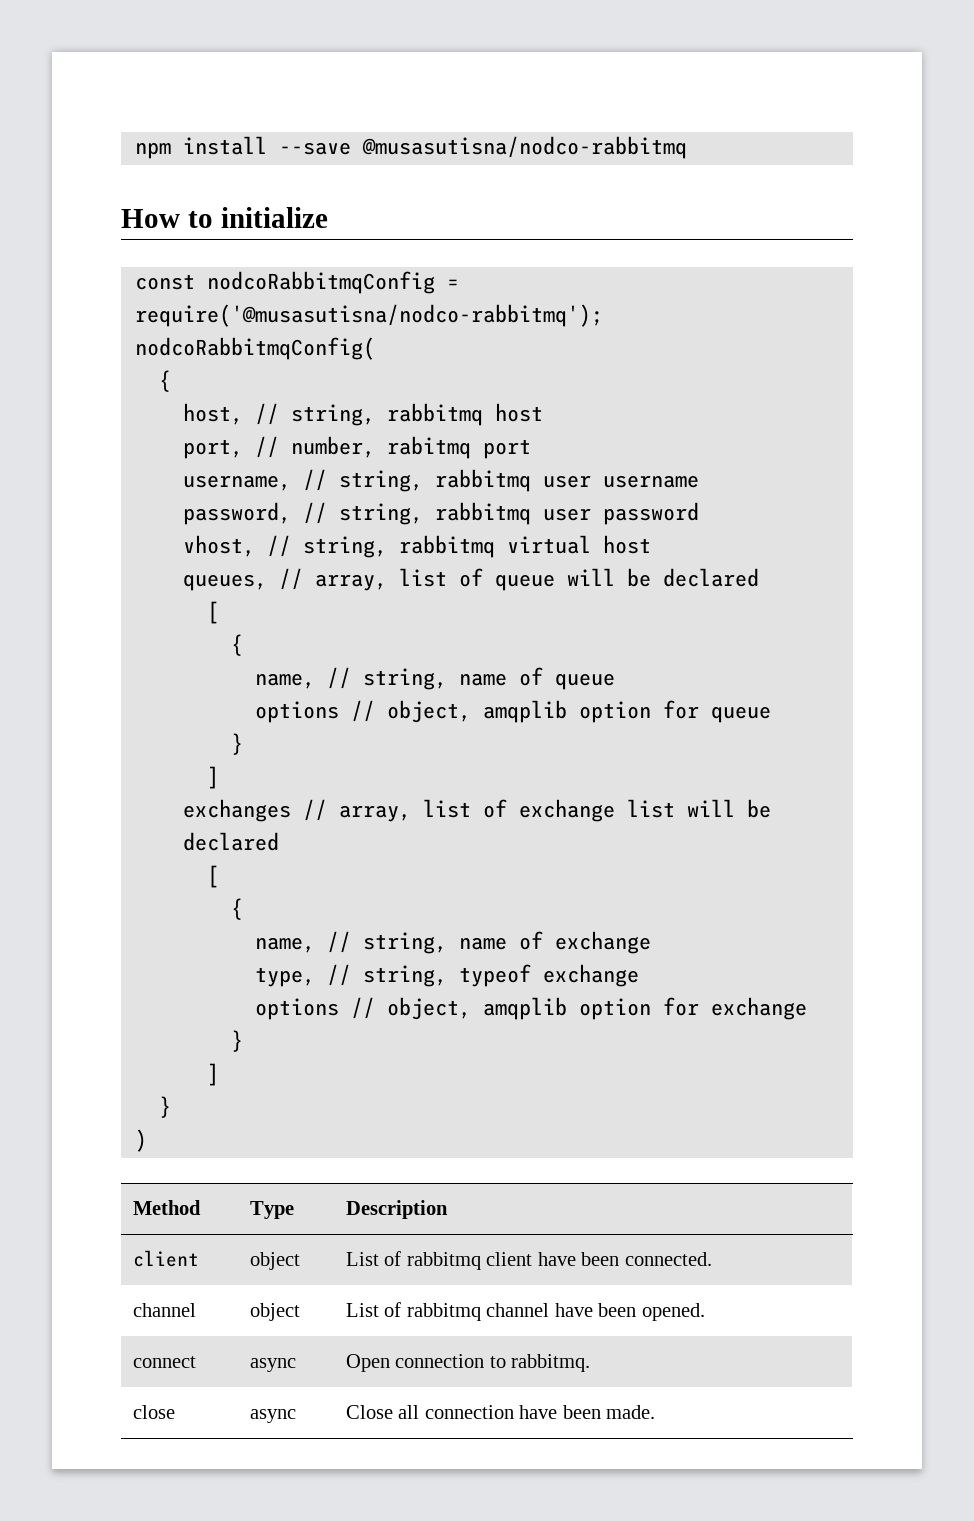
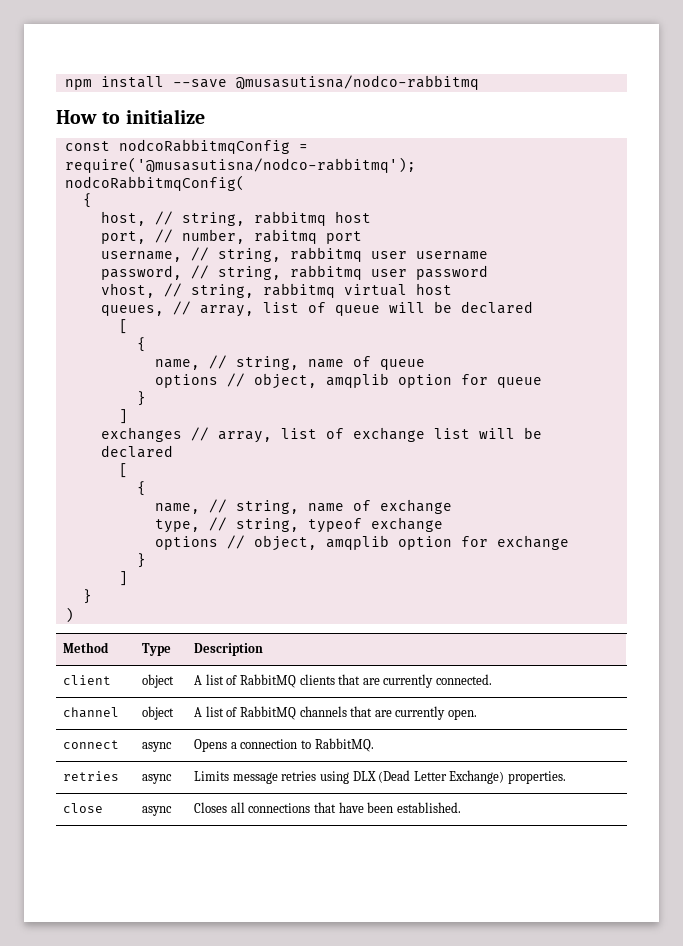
[345,1251,712,1270] [132,1303,196,1317] [249,1303,300,1321] [345,1302,705,1321] [132,1356,196,1368] [249,1358,296,1372] [345,1354,591,1372] [132,1405,175,1419] [249,1409,296,1423] [345,1405,656,1419] List of rabbitmq client have been connected. // channel | object | List of rabbitmq channel have been opened. // connect | async | Open connection to rabbitmq. // close | async | Close all connection have been made. -> [194,674,492,688] [63,707,120,718] [142,706,175,720] [194,706,477,720] [63,740,120,749] [142,742,173,752] [194,738,374,752] [63,771,120,781] [142,774,173,784] [194,770,566,784] [63,803,104,813] [142,806,173,816] [194,802,461,813] A list of RabbitMQ clients that are currently connected. // channel | object | A list of RabbitMQ channels that are currently open. // connect | async | Opens a connection to RabbitMQ. // retries | async | Limits message retries using DLX (Dead Letter Exchange) properties. // close | async | Closes all connections that have been established.

